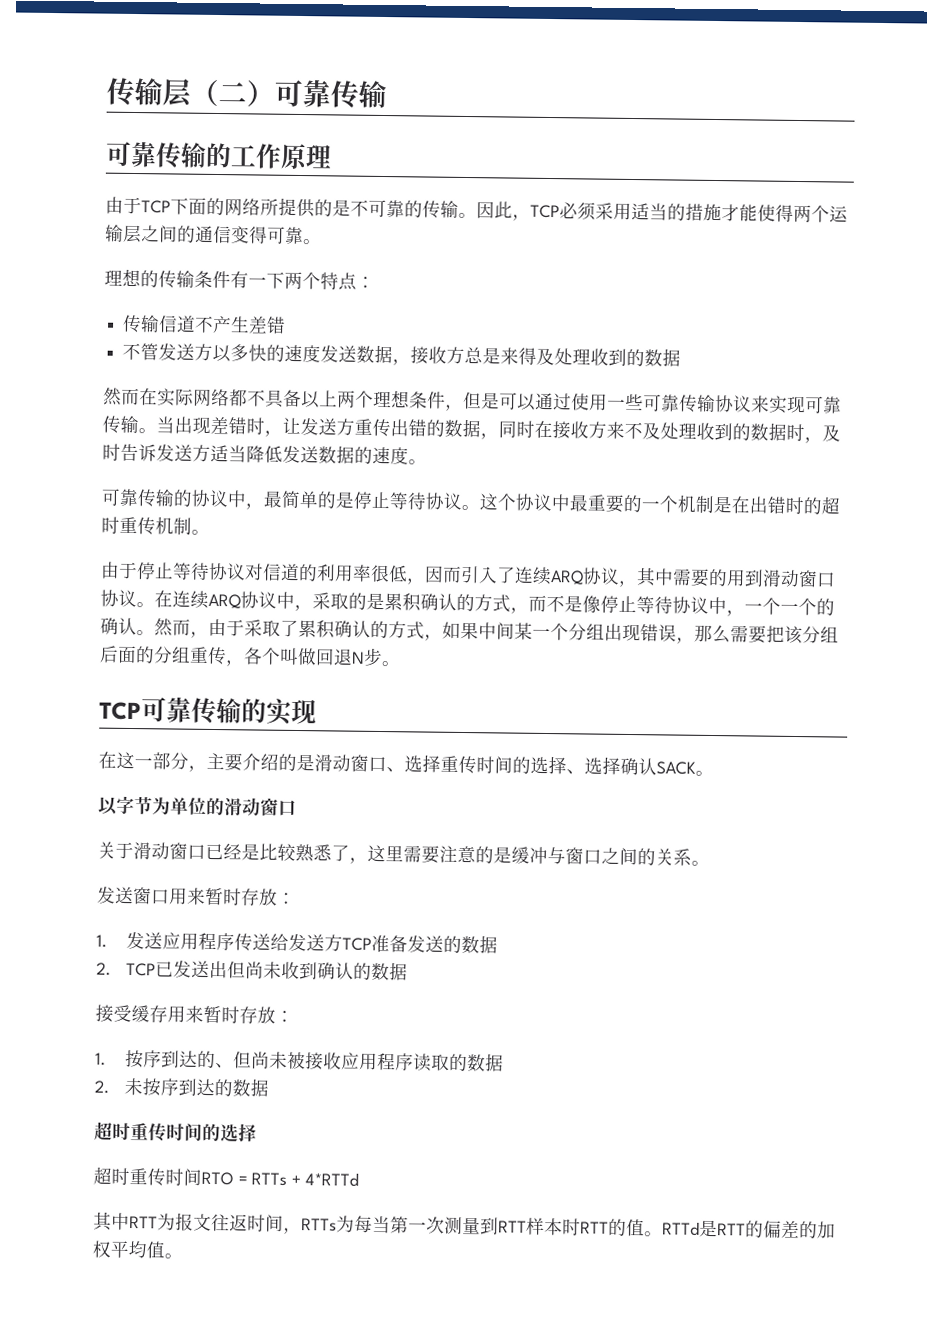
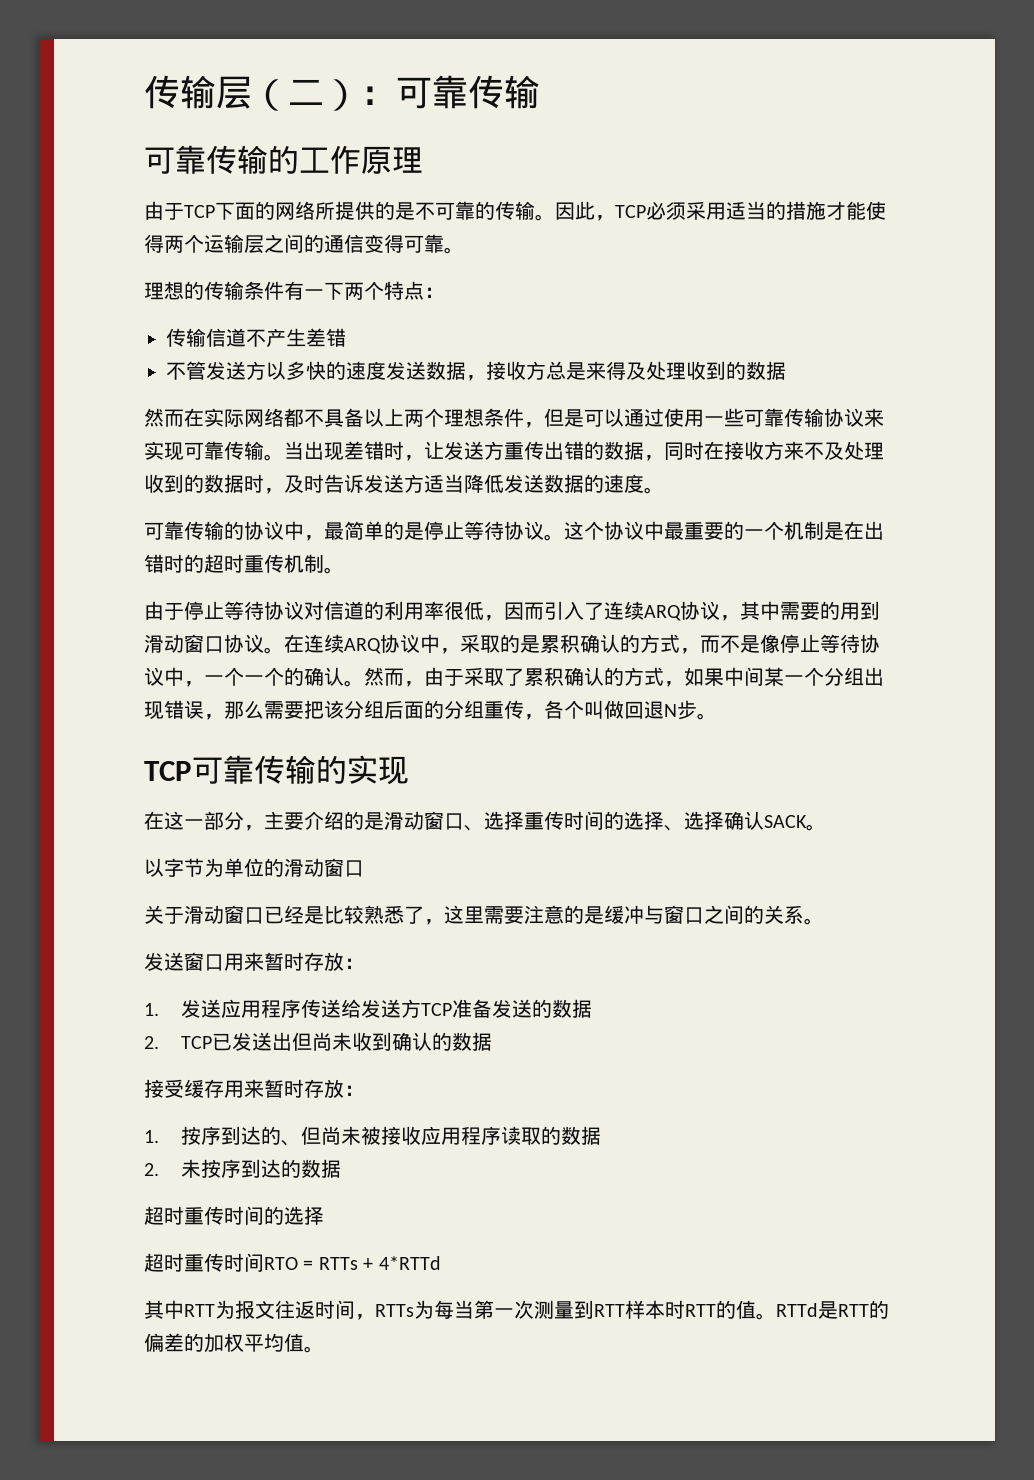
(276, 93) none -> [360,86,396,105] ：

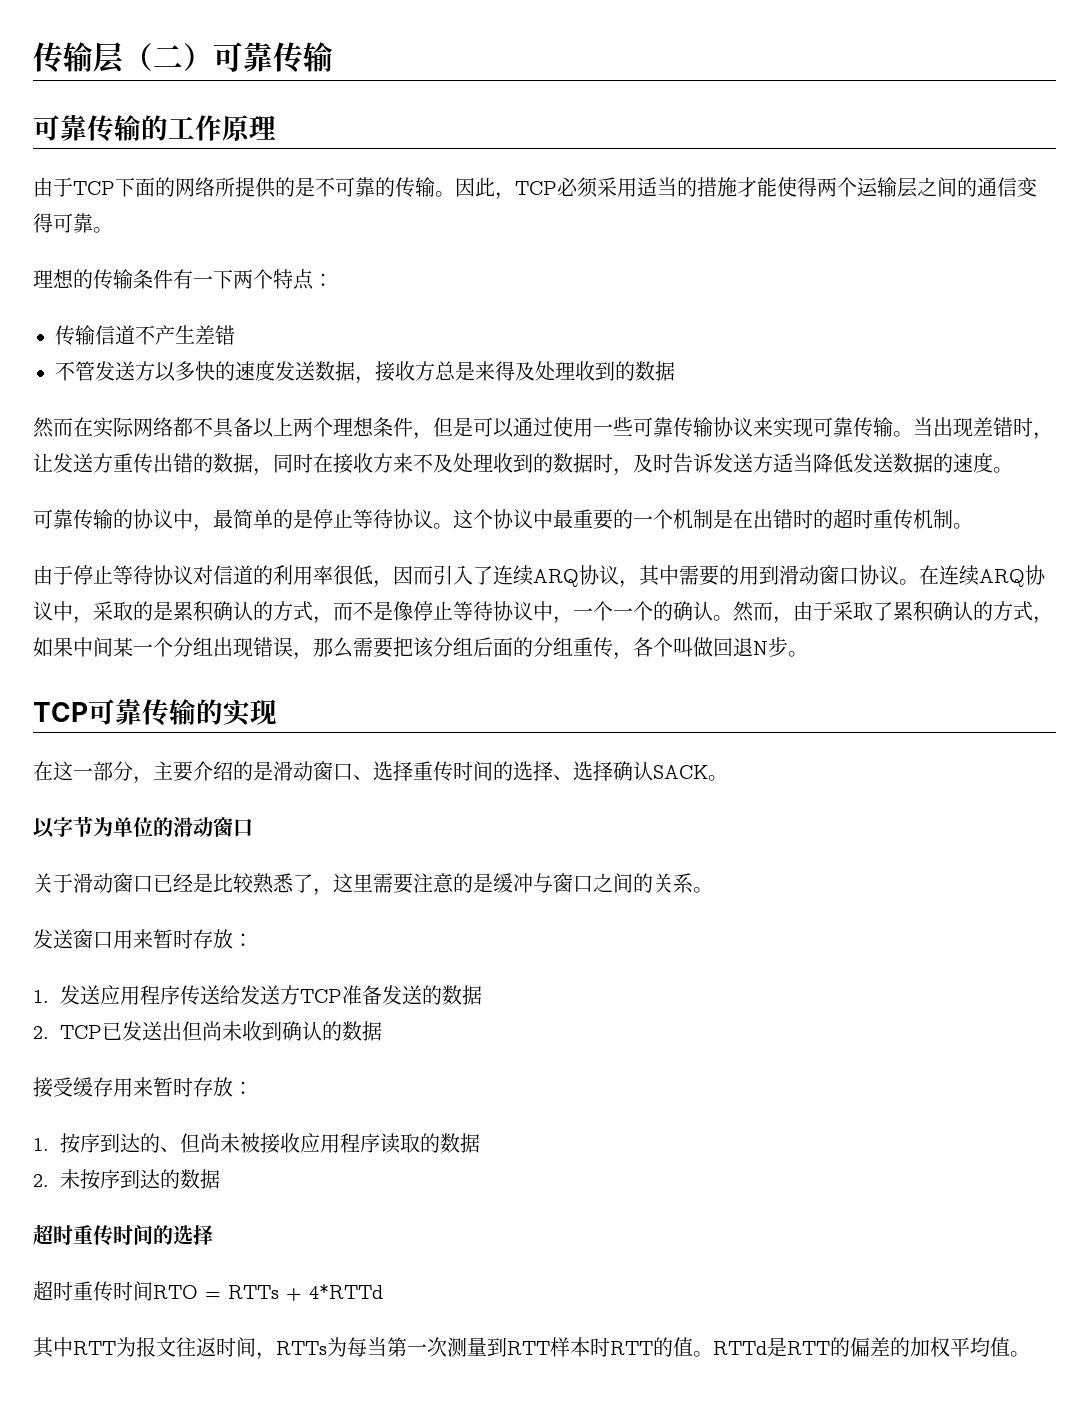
[360,86,396,105] ： -> (213, 57) none

